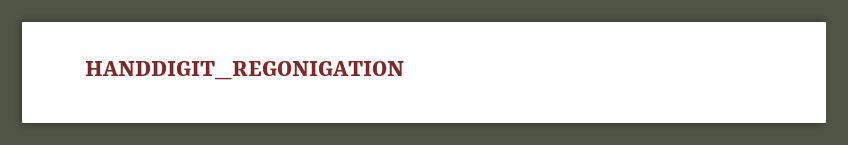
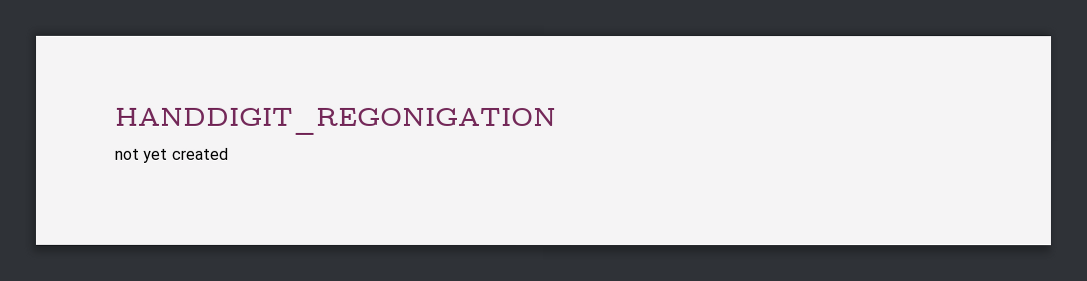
(404, 70) none -> [114,147,228,163] // not yet created

